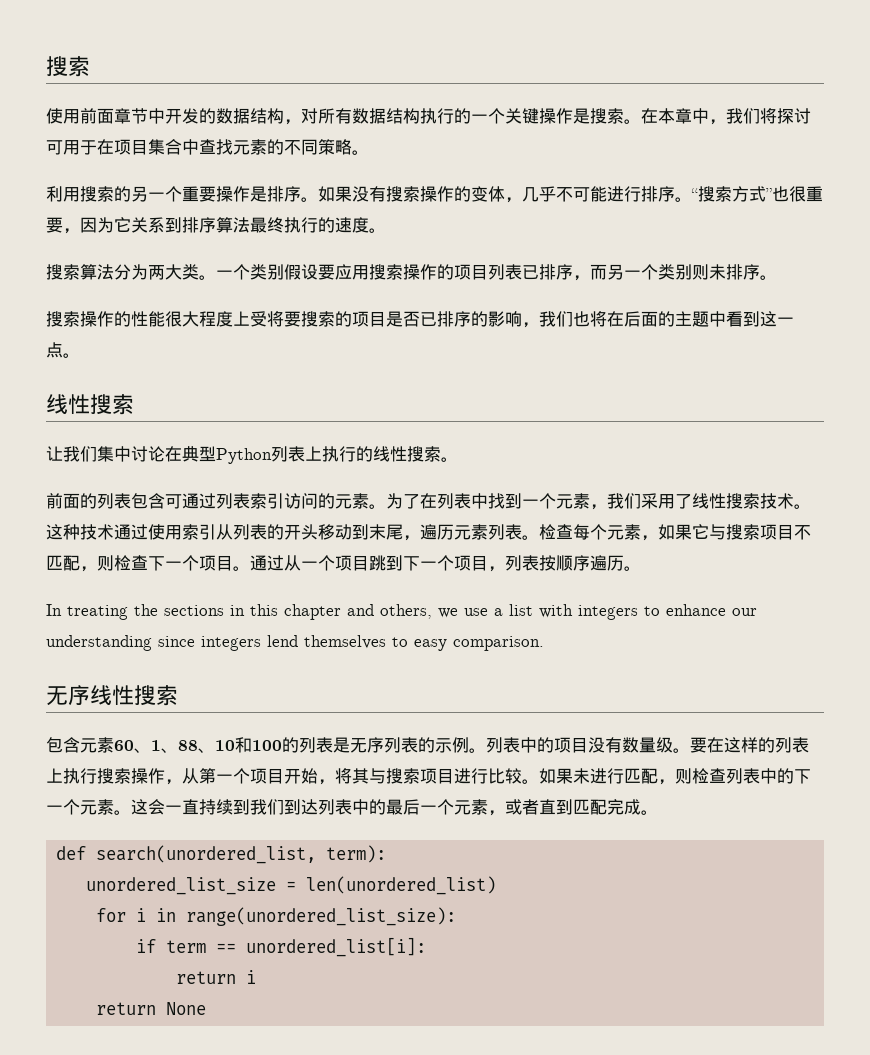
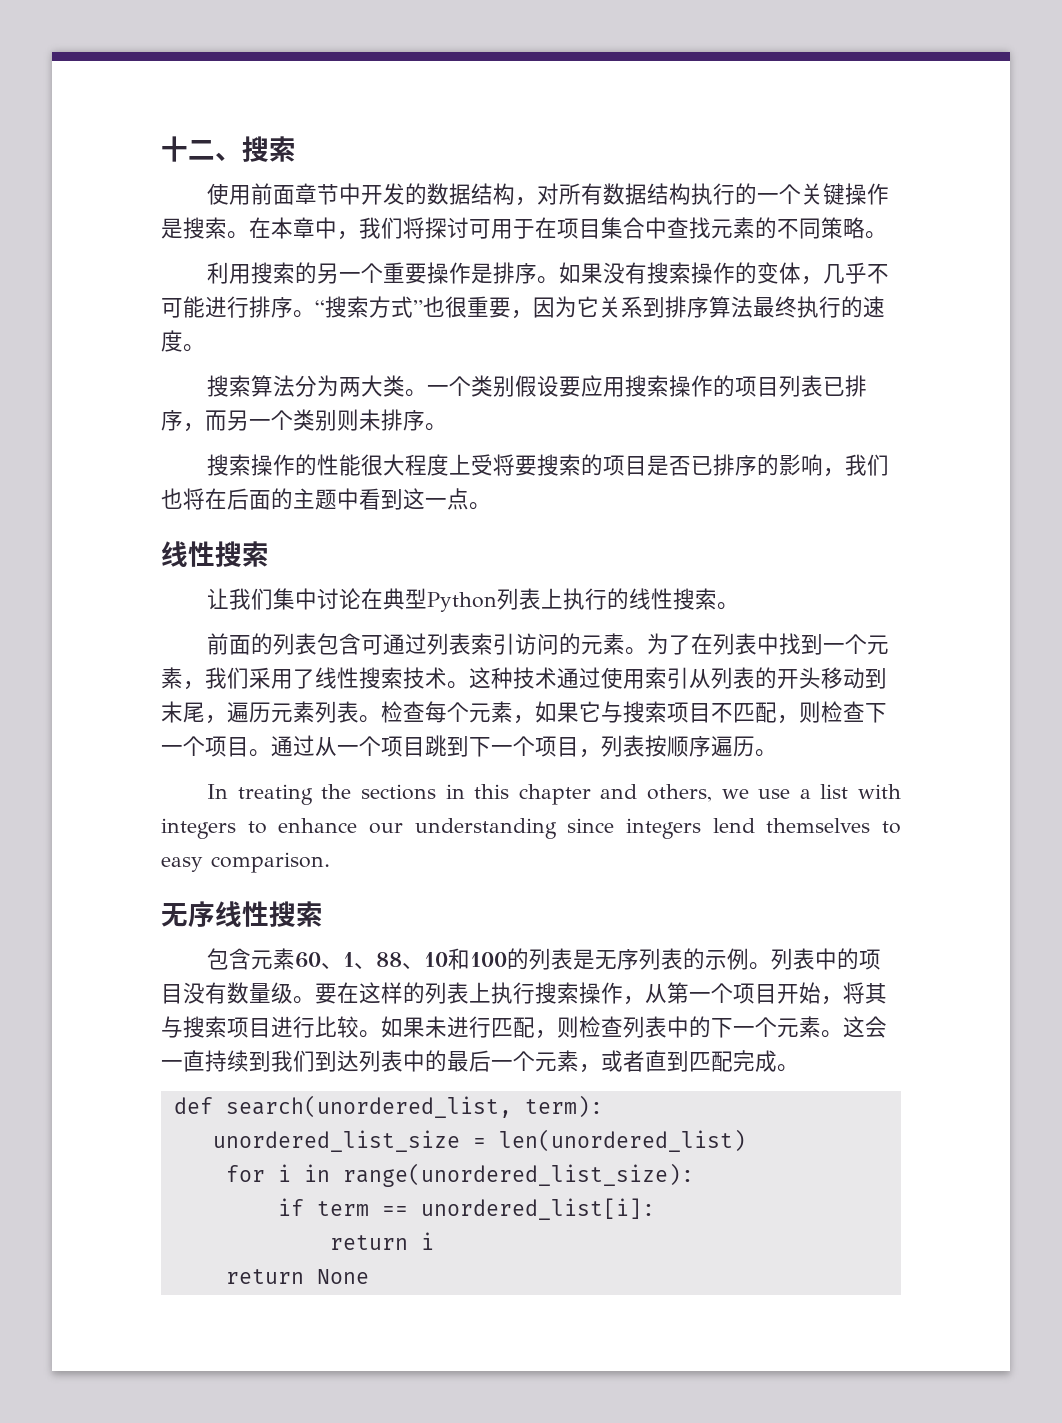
(46, 66) none -> [161,136,242,162] 十二、

